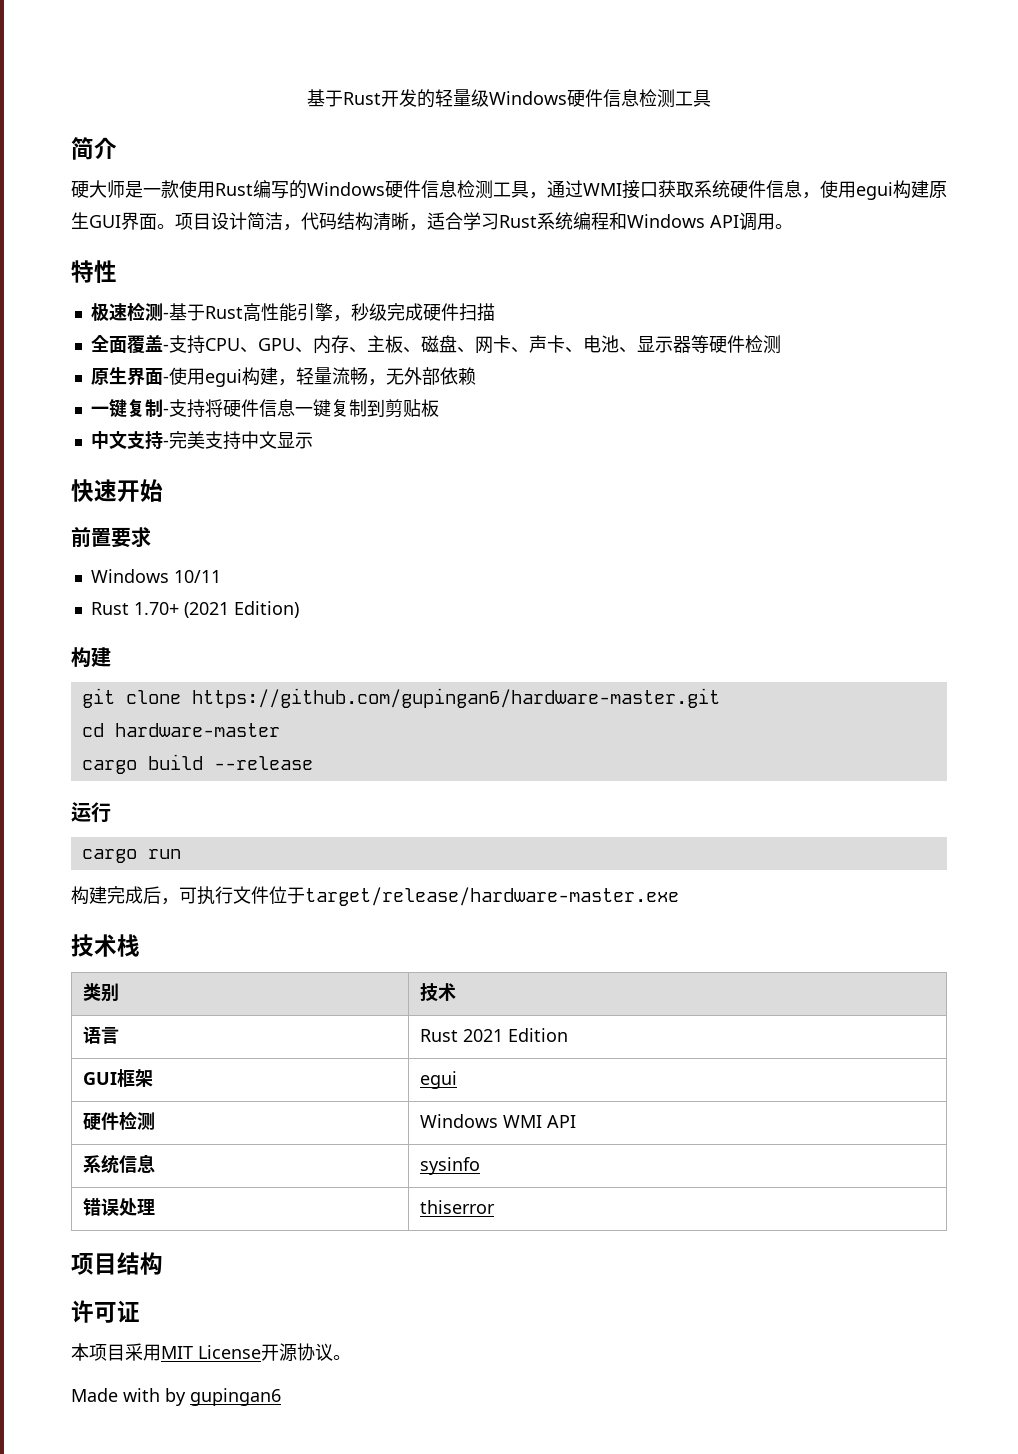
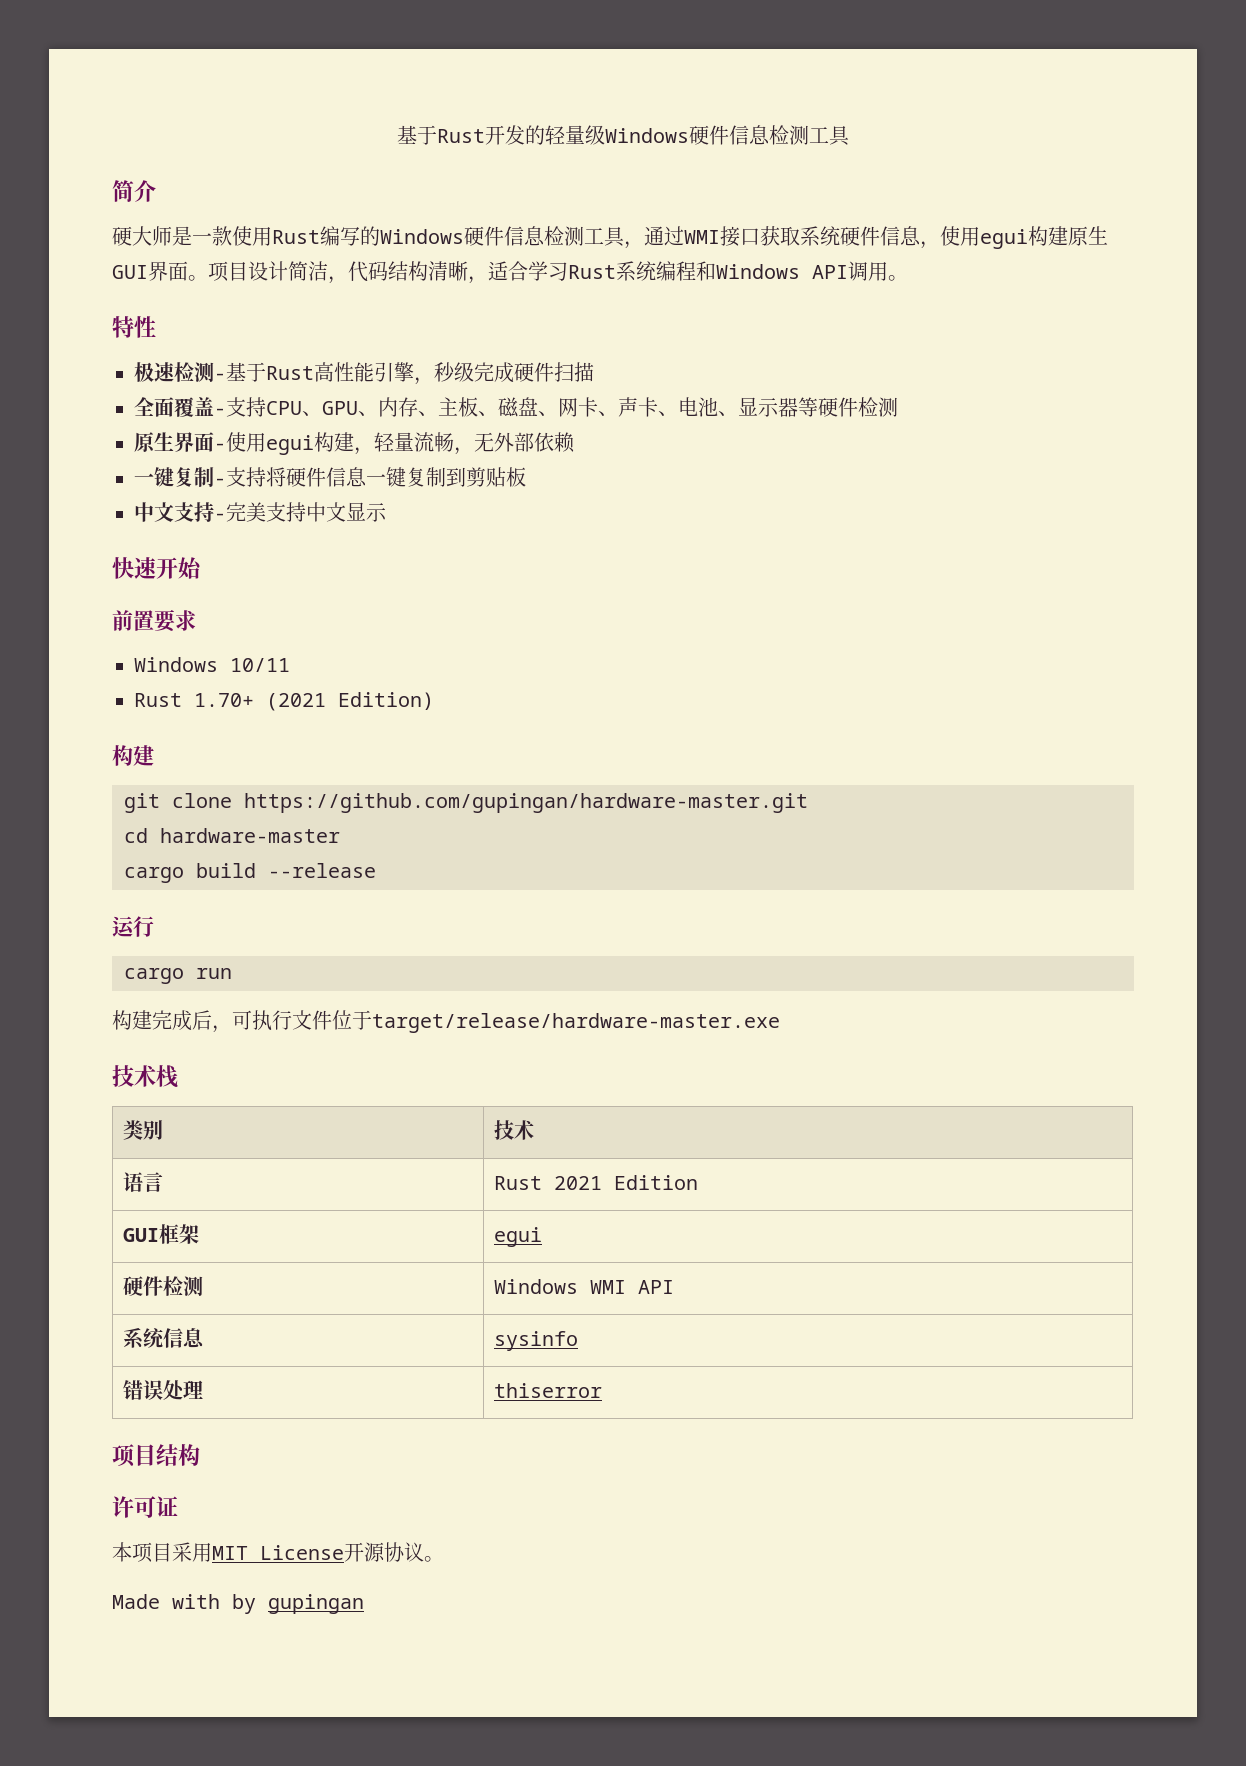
[191,688,720,708] https://github.com/gupingan6/hardware-master.git -> [244,793,808,813] https://github.com/gupingan/hardware-master.git
[190,1388,281,1406] gupingan6 -> [268,1594,364,1614] gupingan

